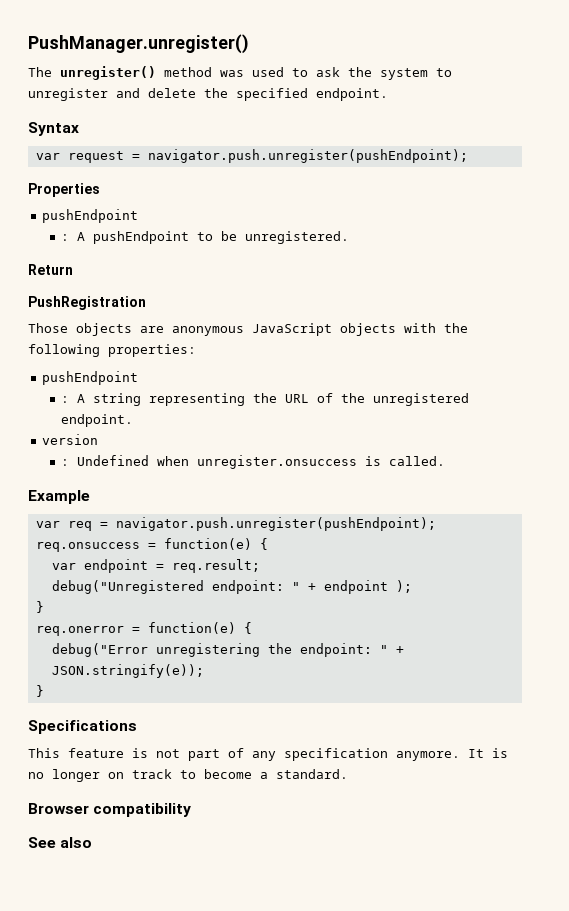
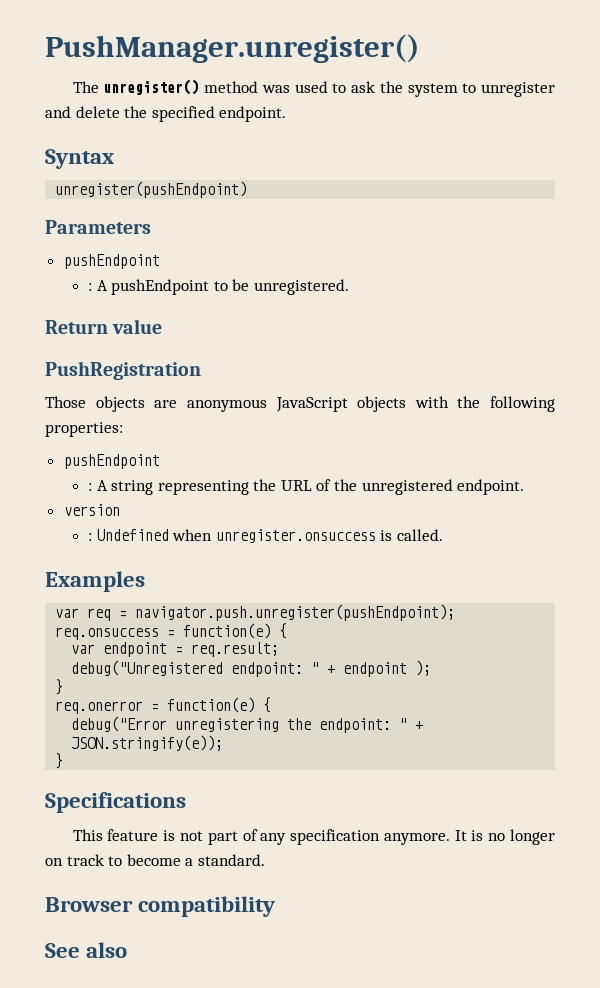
[35,149,468,163] [28,183,100,197] var request = navigator.push.unregister(pushEndpoint); // Properties -> [55,181,248,198] [45,220,151,234] unregister(pushEndpoint) // Parameters
(73, 269) none -> [112,319,163,334] value
[28,490,90,504] Example -> [45,571,145,592] Examples

